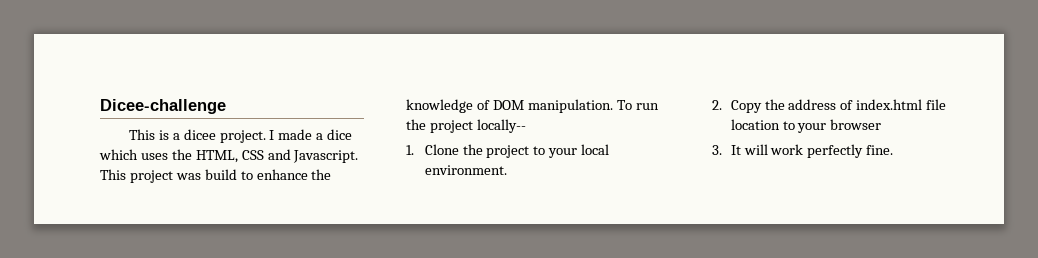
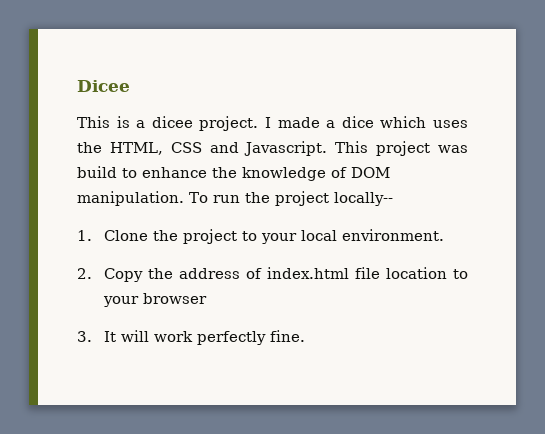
[100,99,226,114] Dicee-challenge -> [77,80,130,92] Dicee

